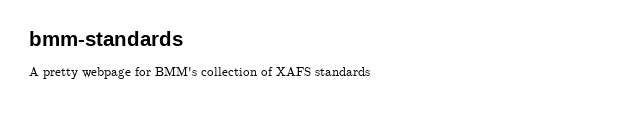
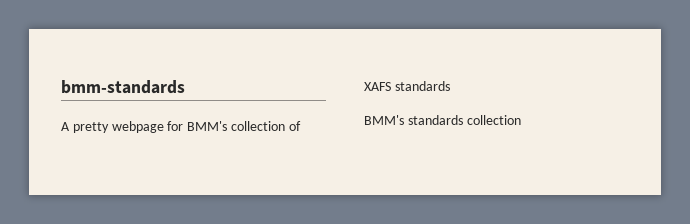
(370, 71) none -> [364,115,521,125] // BMM's standards collection

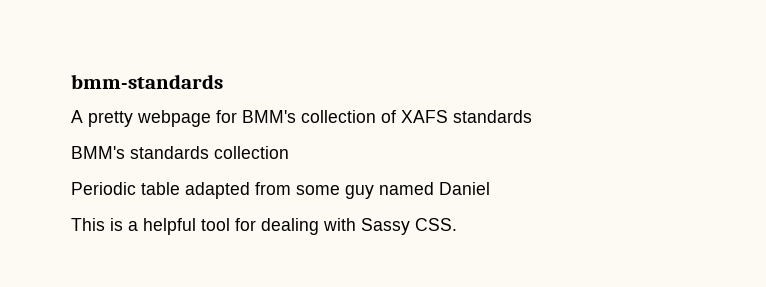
(521, 120) none -> [71,182,490,199] [71,218,457,235] // Periodic table adapted from some guy named Daniel // This is a helpful tool for dealing with Sassy CSS.

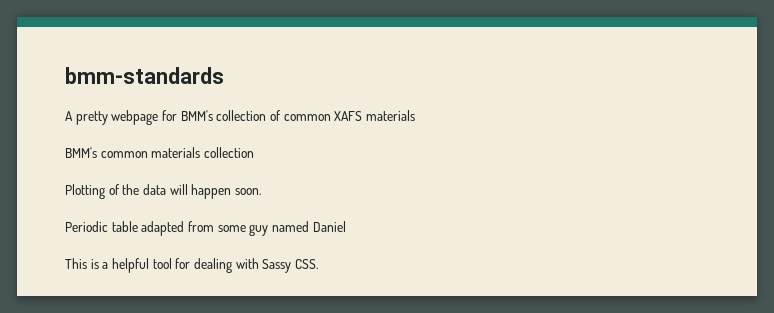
[401,110,532,123] [71,146,289,159] XAFS standards // BMM's standards collection -> [283,110,415,121] [65,147,254,158] [65,184,261,199] common XAFS materials // BMM's common materials collection // Plotting of the data will happen soon.

